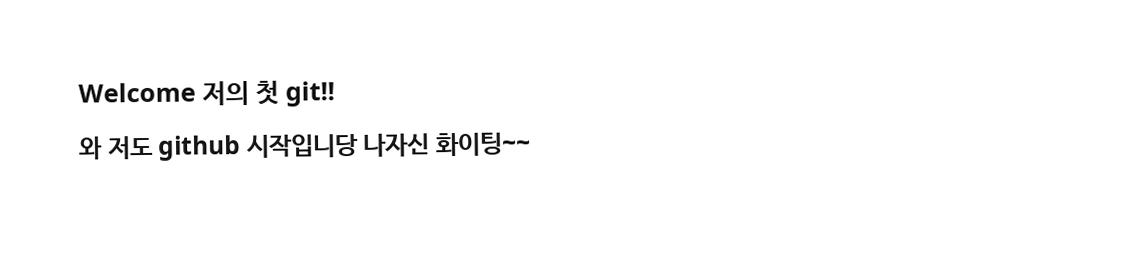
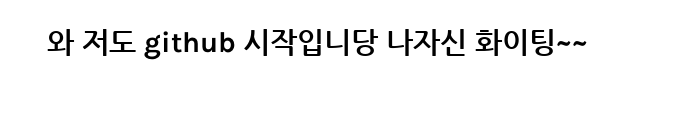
[78,80,335,107] Welcome 저의 첫 git!! // -> (47, 42) none

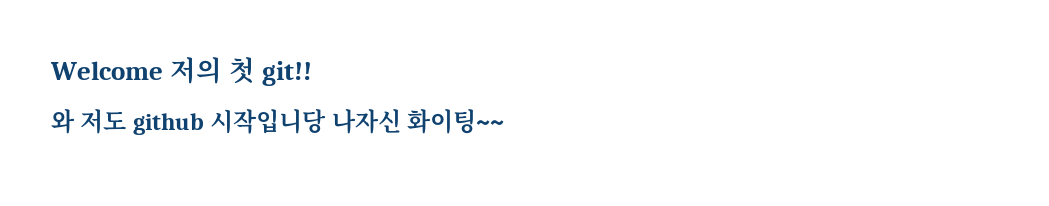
(47, 42) none -> [50,57,313,86] Welcome 저의 첫 git!! //

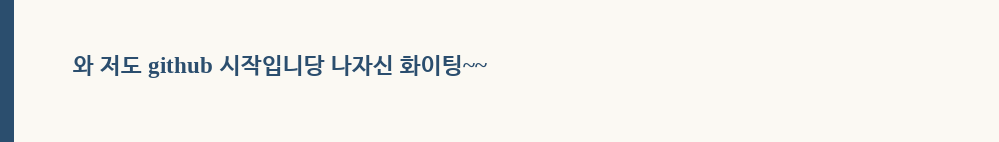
[50,57,313,86] Welcome 저의 첫 git!! // -> (73, 65) none

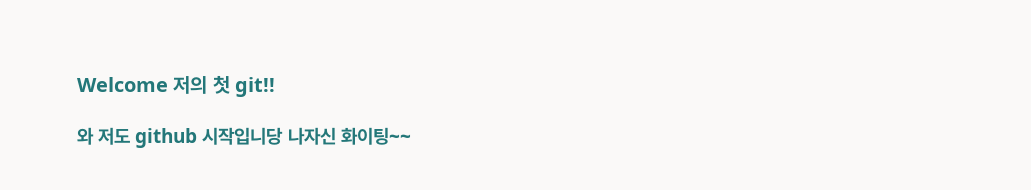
(73, 65) none -> [77,75,276,97] Welcome 저의 첫 git!! //

